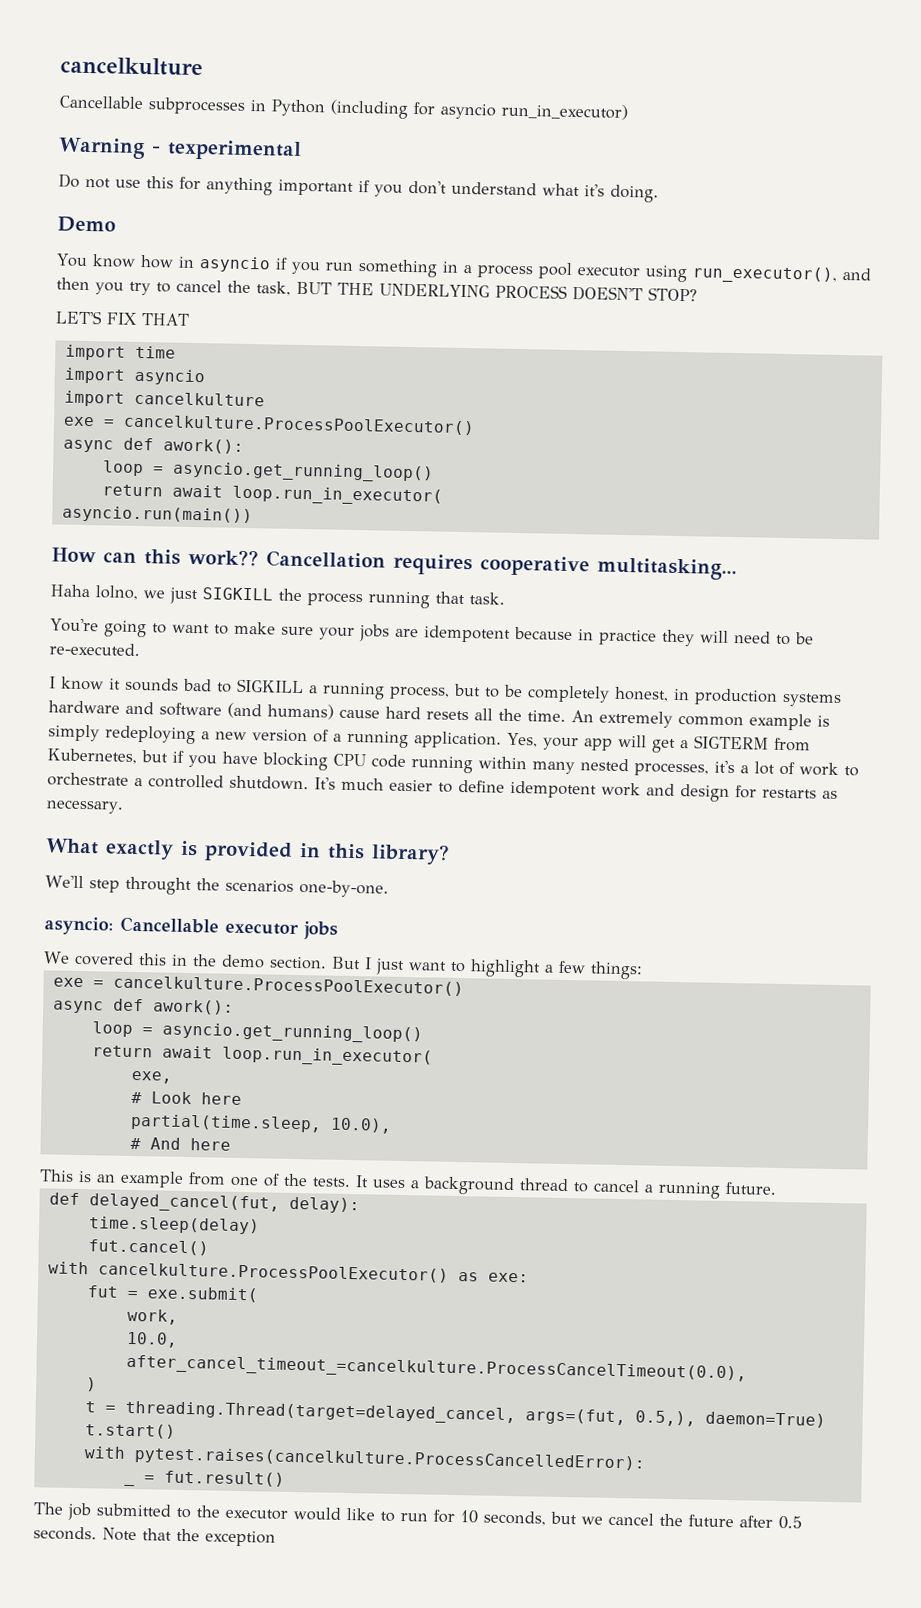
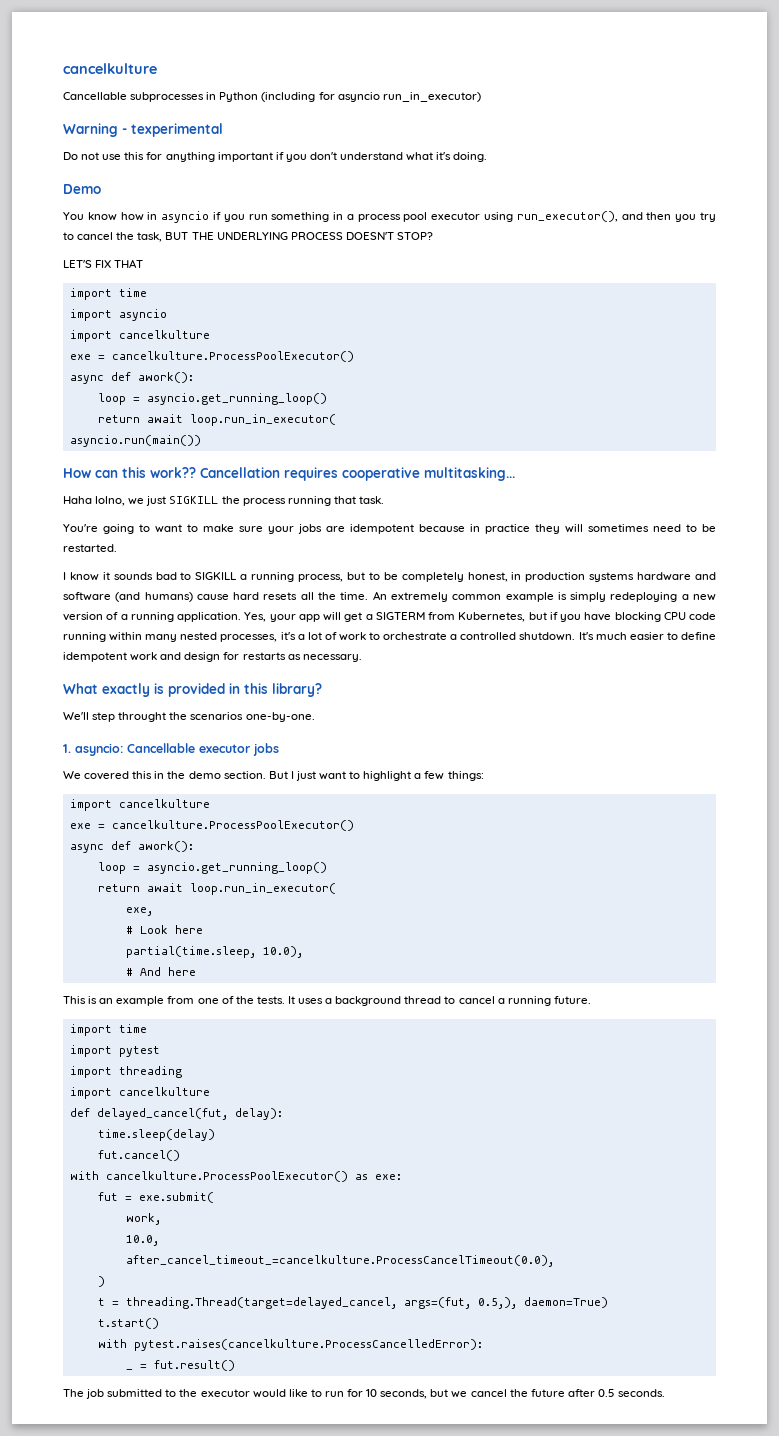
(729, 636) none -> [588,524,649,532] sometimes
[49,642,140,657] re-executed. -> [63,544,117,552] restarted.
(389, 889) none -> [63,744,71,753] 1.
(643, 970) none -> [69,799,210,811] // import cancelkulture
(777, 1188) none -> [69,1024,147,1036] [69,1045,160,1057] [69,1066,182,1078] [69,1087,210,1099] // import time // import pytest // import threading // import cancelkulture
[102,1527,276,1547] Note that the exception -> (666, 1393) none

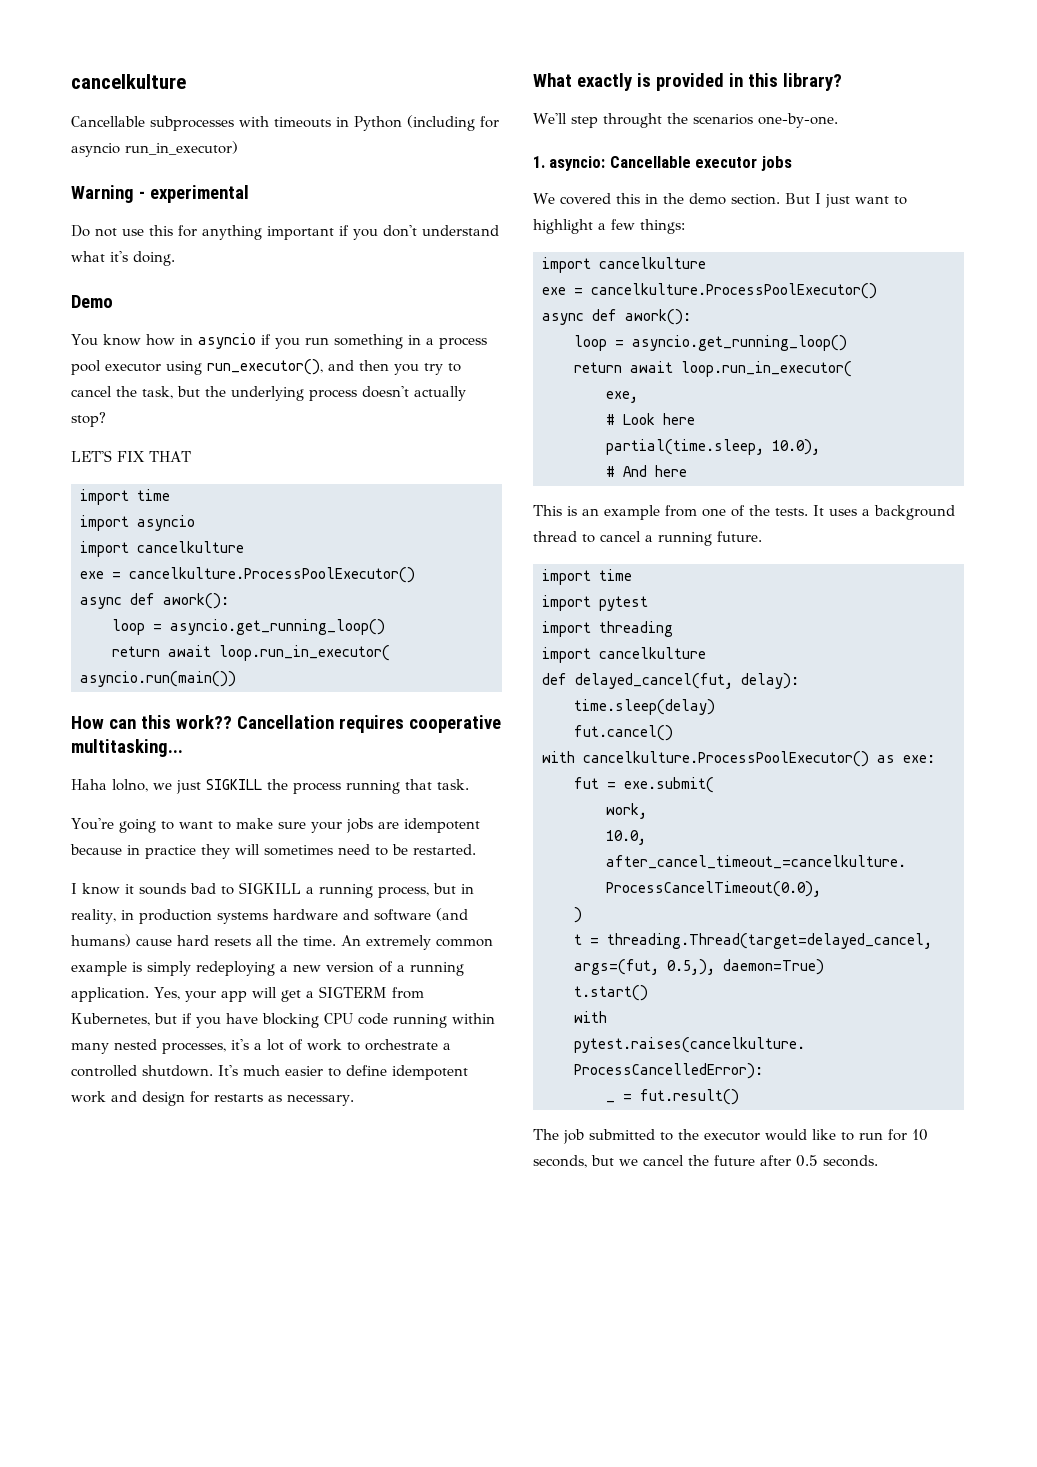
(205, 97) none -> [239,116,331,128] with timeouts
[131,123,223,137] texperimental -> [149,185,249,203] experimental
[165,232,433,240] BUT THE UNDERLYING PROCESS DOESN'T STOP? -> [177,386,466,401] [71,412,106,427] but the underlying process doesn't actually stop?
[368,572,508,582] to be completely honest, -> [461,884,474,894] [71,909,116,924] in reality,

